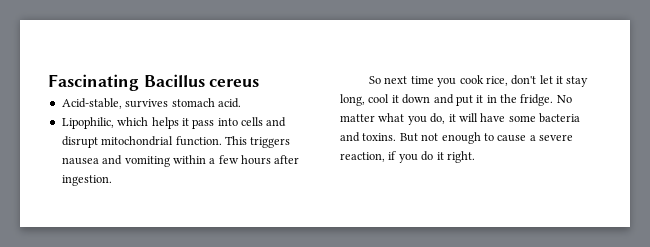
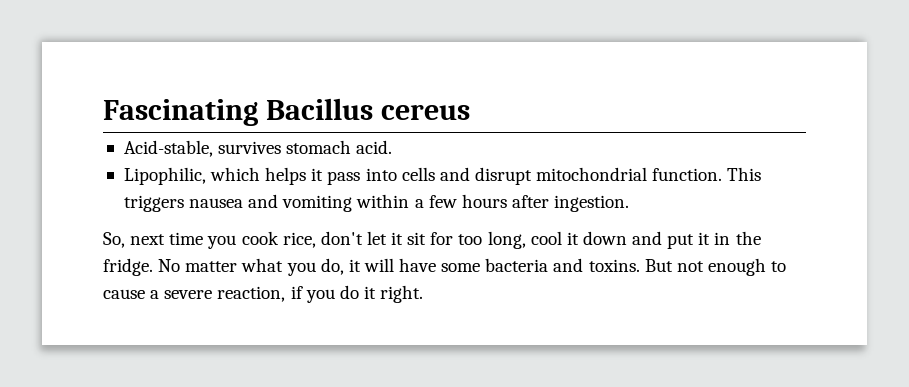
[369,76,382,84] So -> [103,232,125,248] So,
[566,76,589,87] stay -> [407,232,483,245] sit for too

